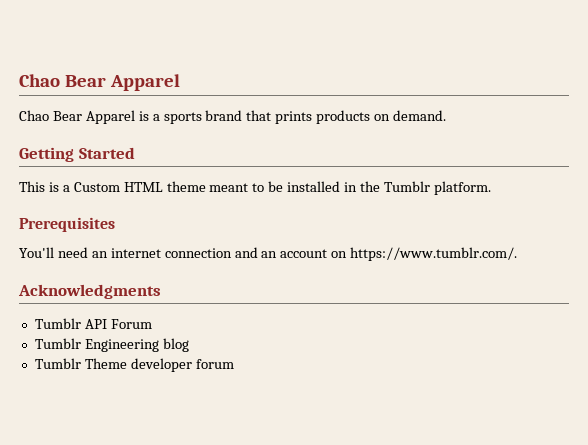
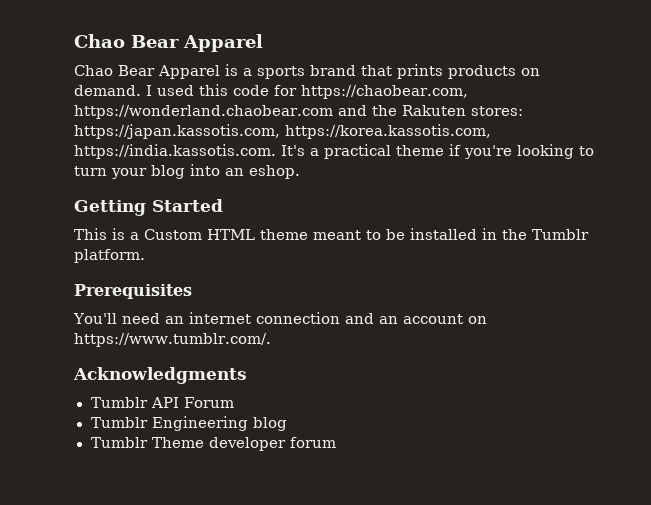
(447, 115) none -> [146,84,468,99] [74,105,523,119] [74,124,491,139] [74,144,594,159] [74,164,300,179] I used this code for https://chaobear.com, https://wonderland.chaobear.com and the Rakuten stores: https://japan.kassotis.com, https://korea.kassotis.com, https://india.kassotis.com. It's a practical theme if you're looking to turn your blog into an eshop.

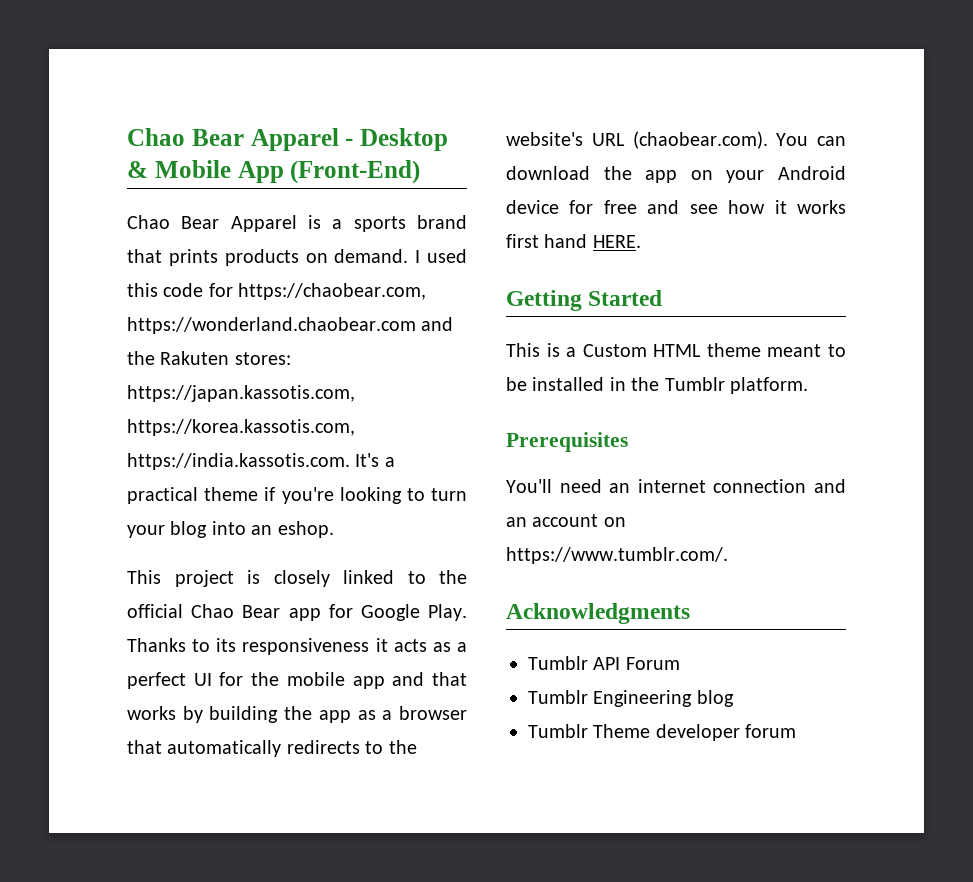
[74,34,263,52] Chao Bear Apparel -> [127,128,448,151] [127,160,421,184] Chao Bear Apparel - Desktop & Mobile App (Front-End)
(300, 172) none -> [127,570,467,587] [127,604,468,621] [127,638,468,655] [127,672,467,689] [127,706,468,723] [127,740,417,757] [506,131,846,149] [506,166,846,183] [506,200,846,214] [506,234,641,248] // This project is closely linked to the official Chao Bear app for Google Play. Thanks to its responsiveness it acts as a perfect UI for the mobile app and that works by building the app as a browser that automatically redirects to the website's URL (chaobear.com). You can download the app on your Android device for free and see how it works first hand HERE.

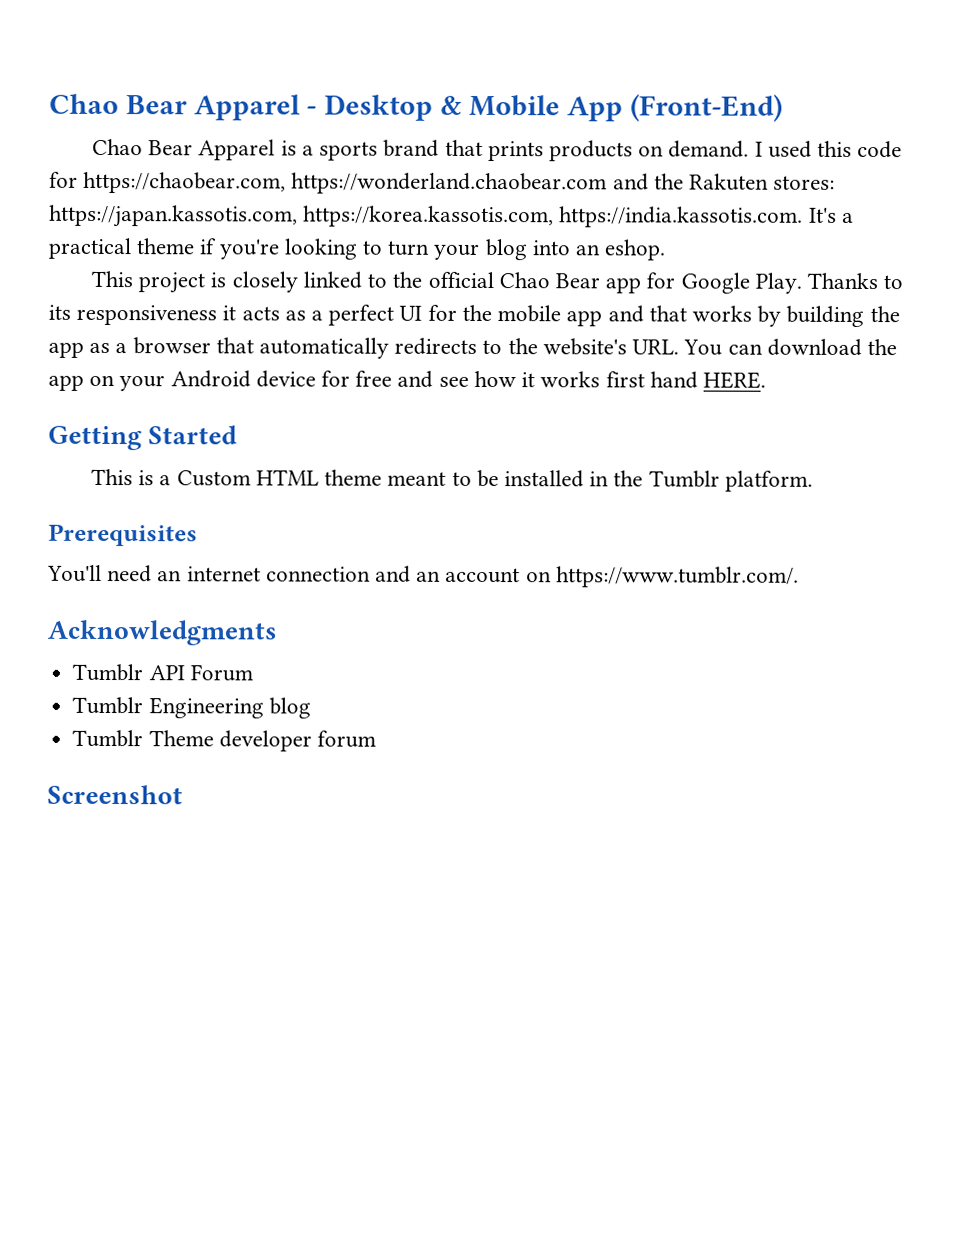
[591,131,768,149] URL (chaobear.com). -> [632,339,680,355] URL.
(797, 731) none -> [47,784,183,805] // Screenshot

